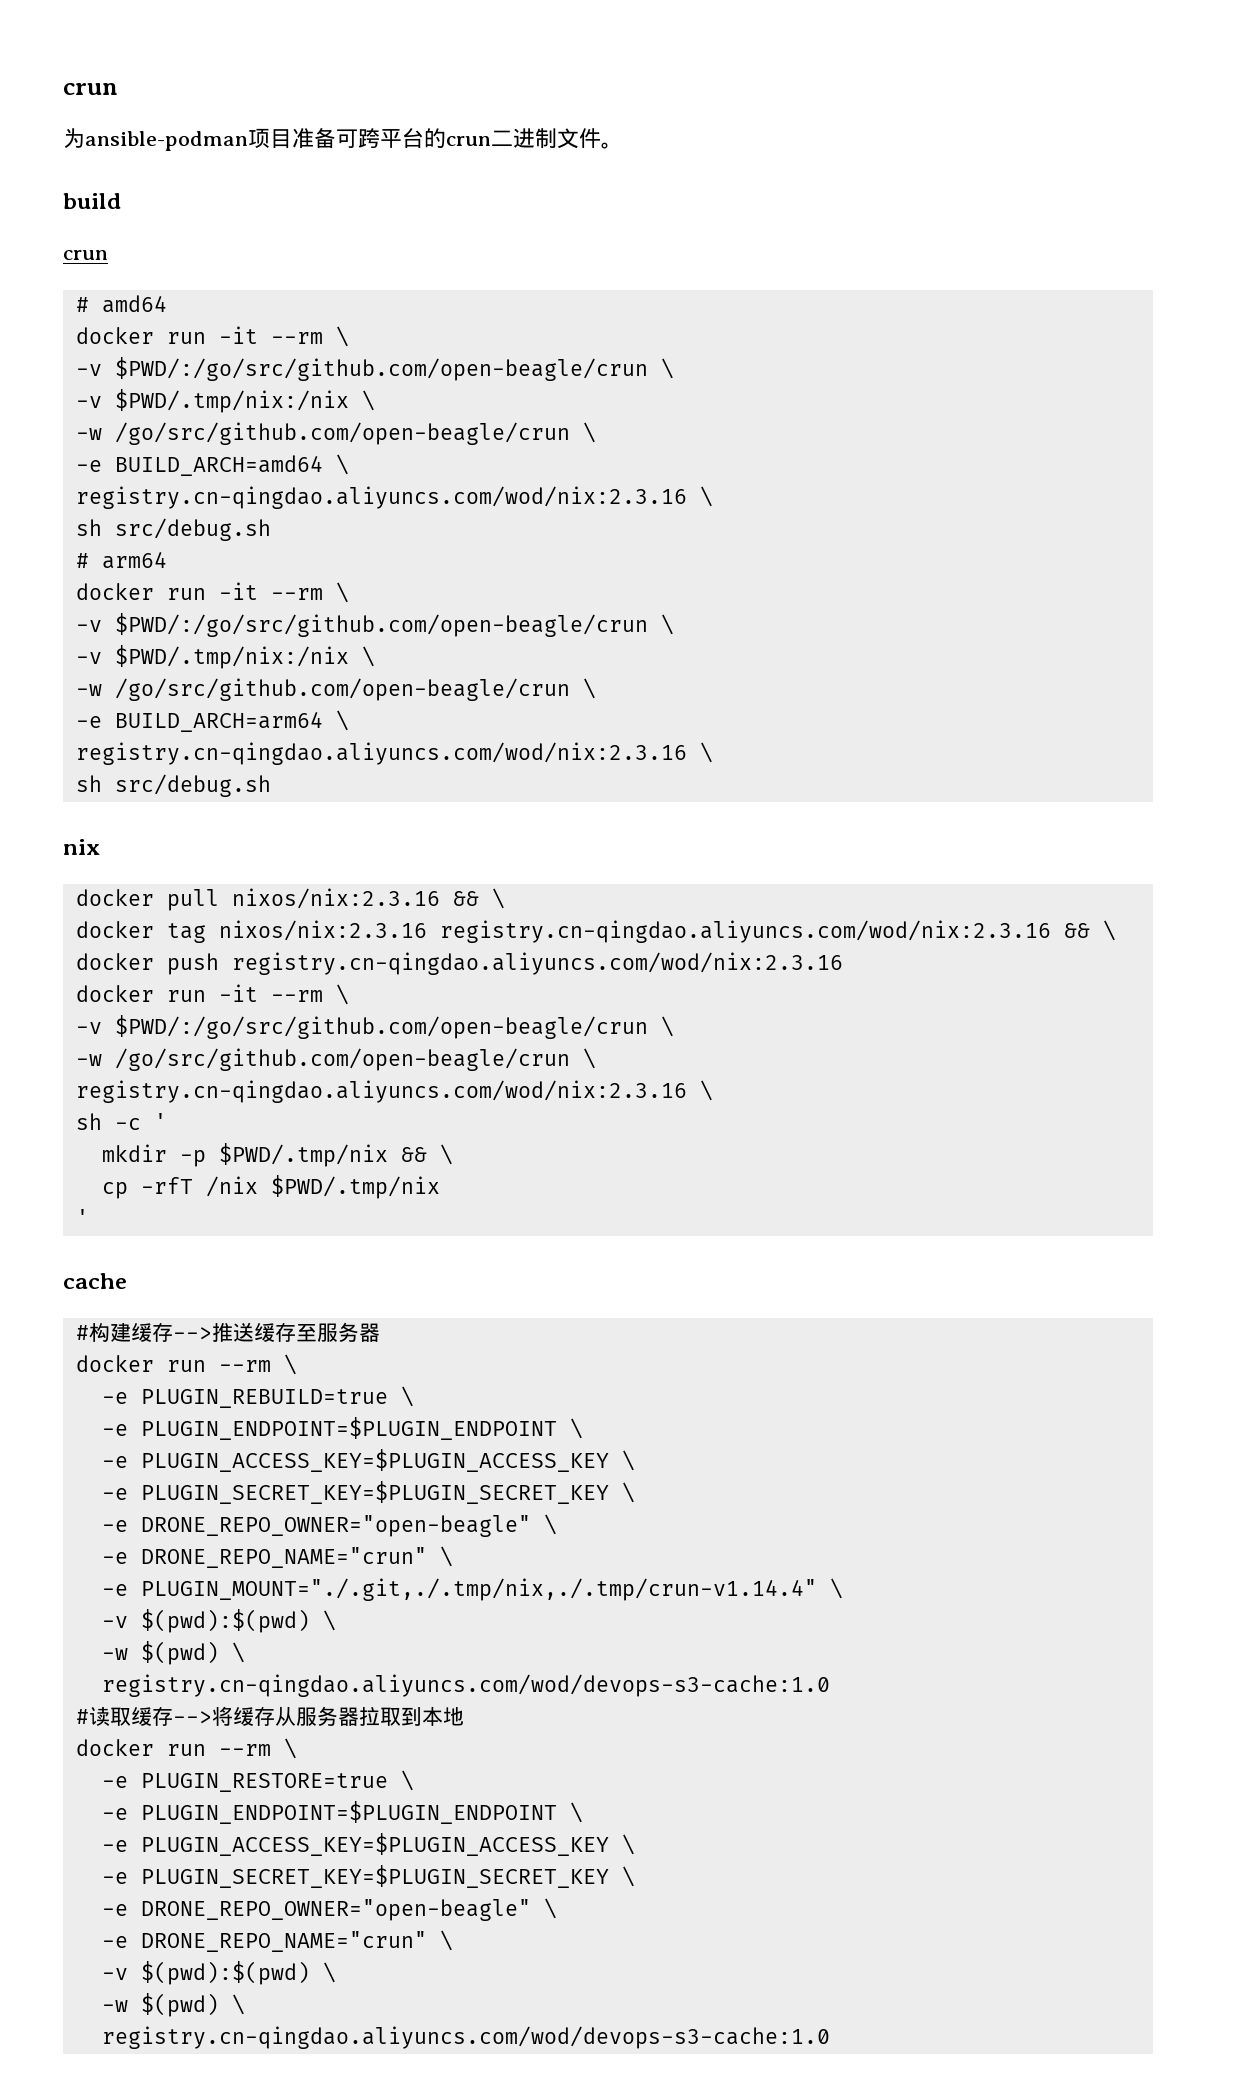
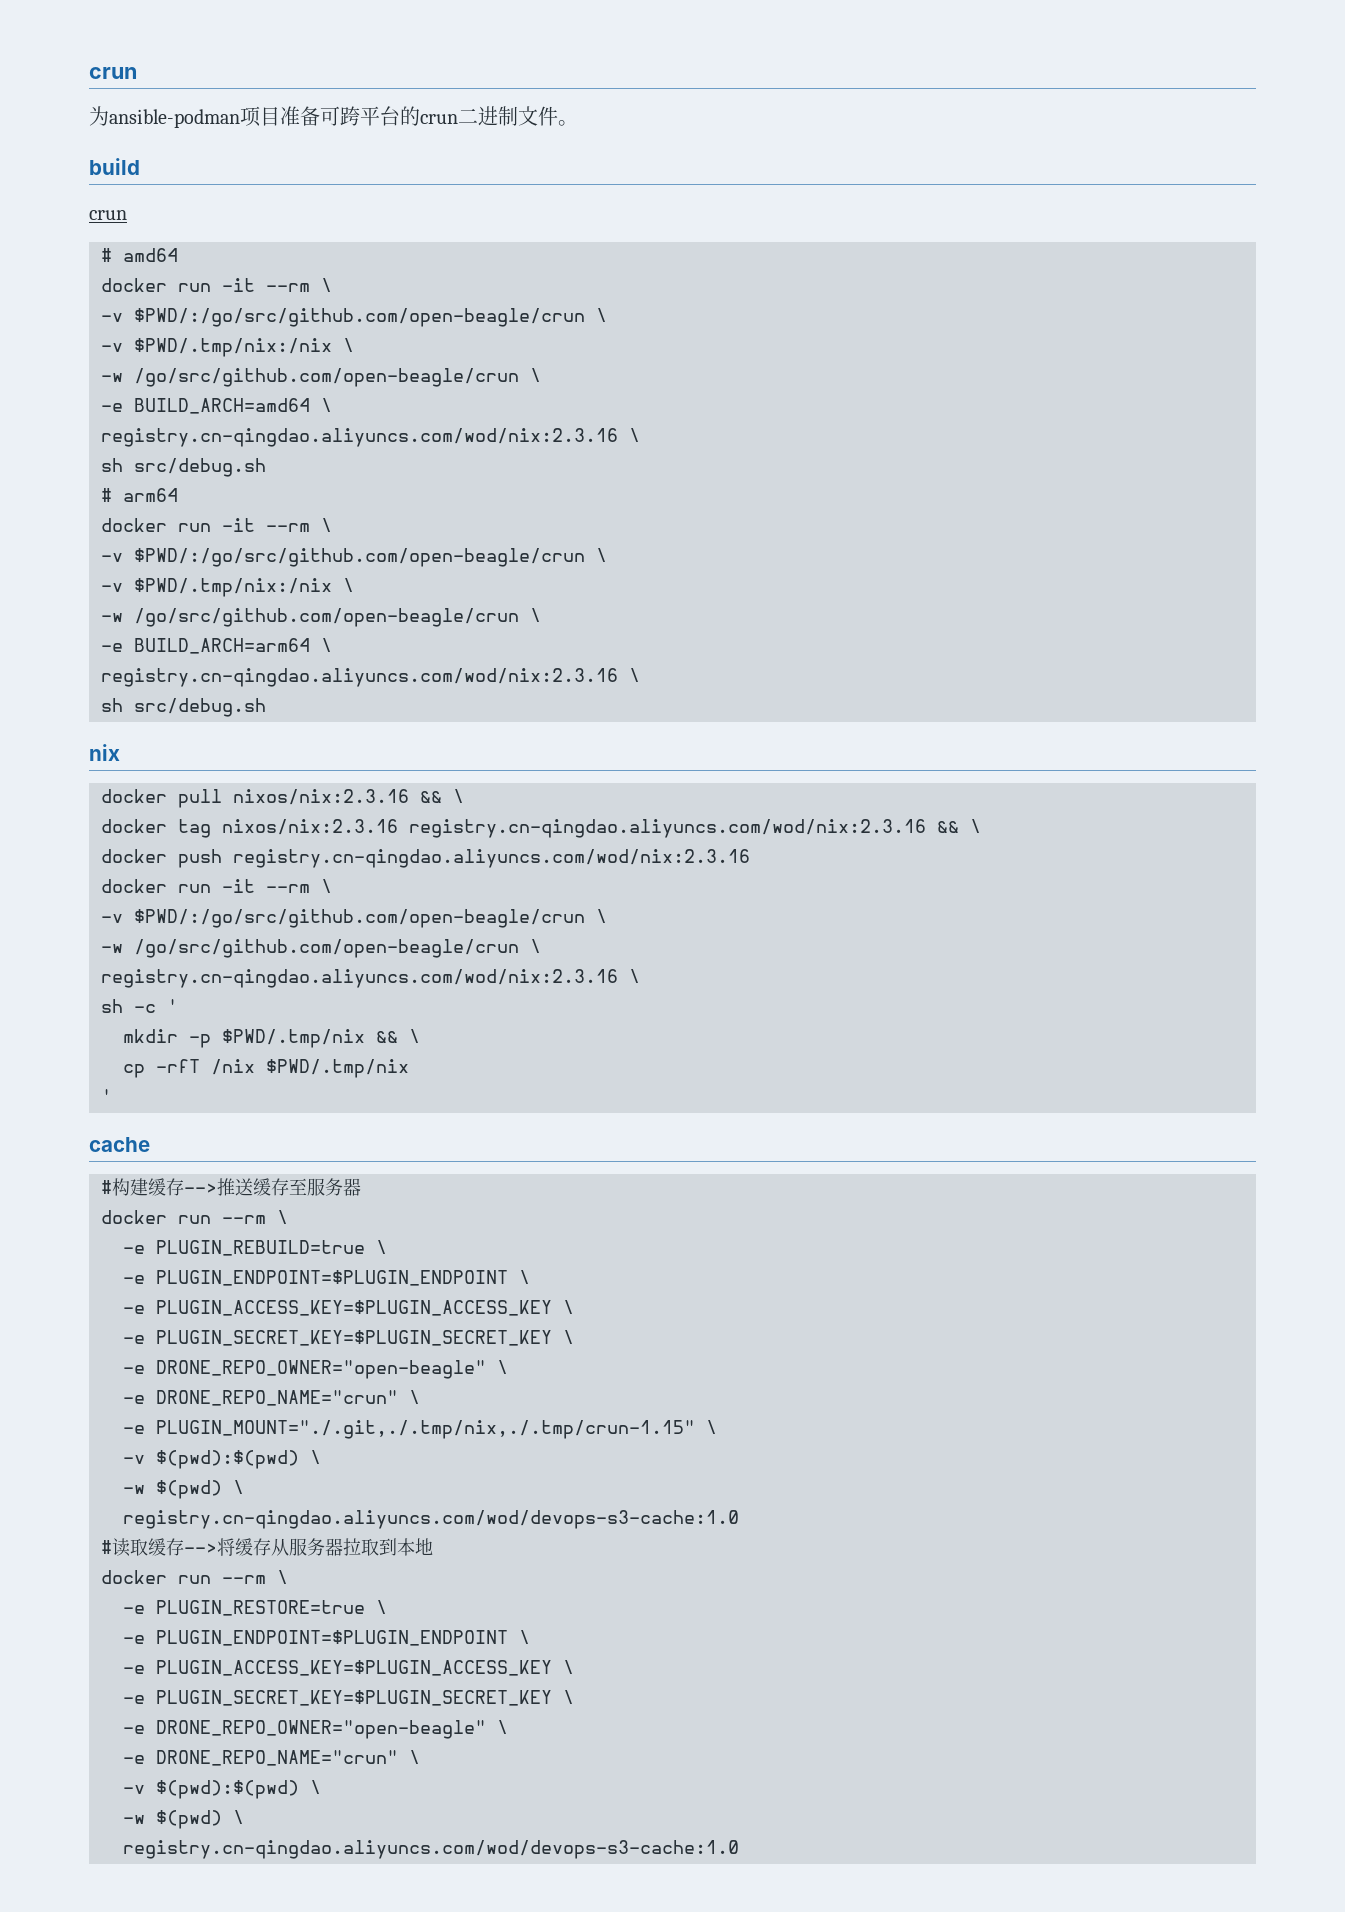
[140,1578,817,1601] PLUGIN_MOUNT="./.git,./.tmp/nix,./.tmp/crun-v1.14.4" -> [156,1420,695,1439] PLUGIN_MOUNT="./.git,./.tmp/nix,./.tmp/crun-1.15"

